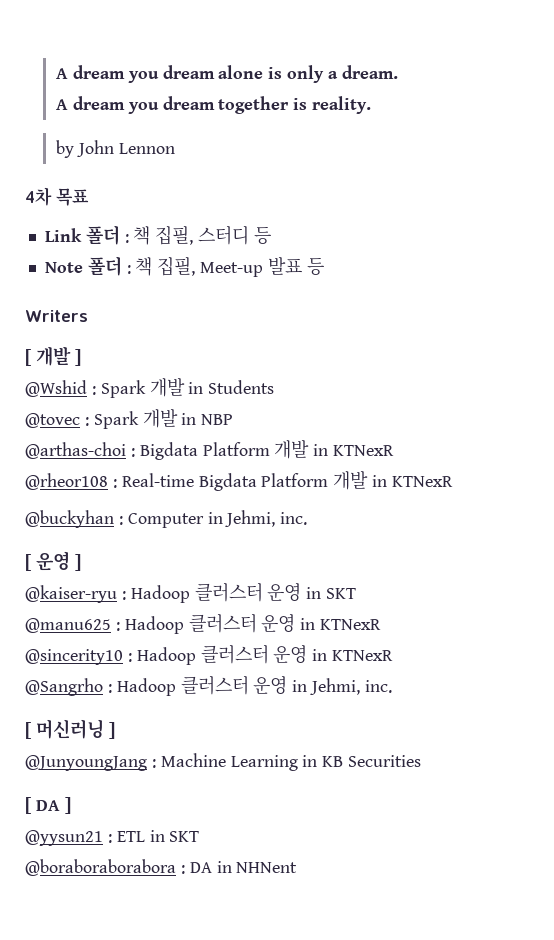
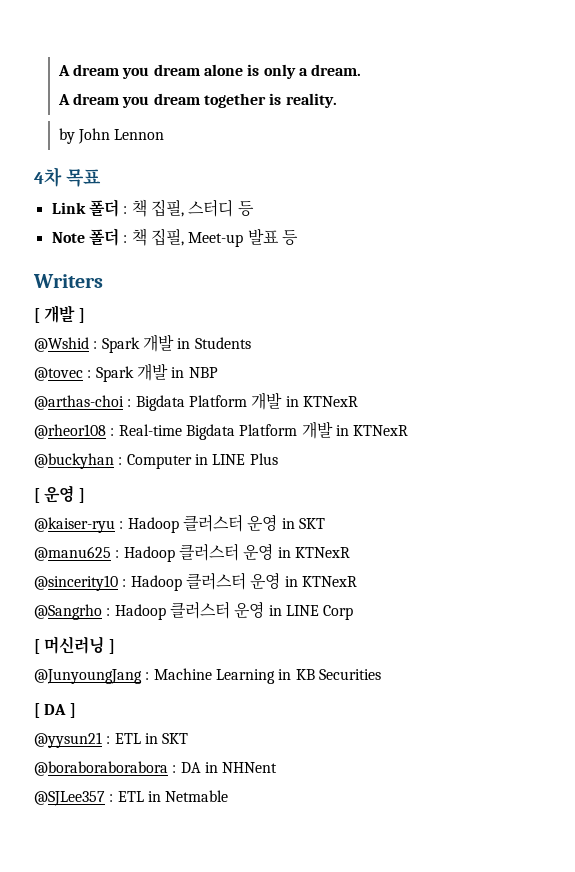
[225,510,308,527] Jehmi, inc. -> [212,453,278,465] LINE Plus
[310,678,393,695] Jehmi, inc. -> [285,605,354,620] LINE Corp
(298, 867) none -> [34,790,229,806] // @SJLee357 : ETL in Netmable

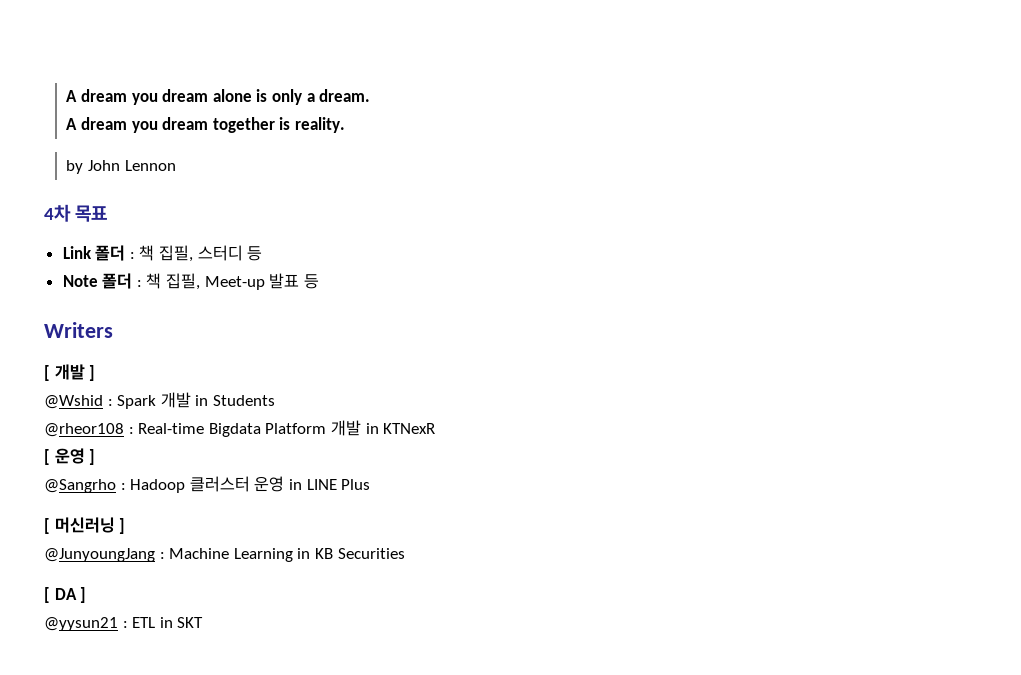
[34,363,218,382] [34,392,358,411] // @tovec : Spark 개발 in NBP // @arthas-choi : Bigdata Platform 개발 in KTNexR -> (275, 400) none
[34,453,278,469] [34,485,85,503] [34,514,325,533] [34,543,350,562] [34,572,357,591] @buckyhan : Computer in LINE Plus // [ 운영 ] // @kaiser-ryu : Hadoop 클러스터 운영 in SKT // @manu625 : Hadoop 클러스터 운영 in KTNexR // @sincerity10 : Hadoop 클러스터 운영 in KTNexR -> [44,448,96,465] [ 운영 ]
[323,605,354,620] Corp -> [341,479,371,490] Plus
[34,761,278,776] [34,790,229,806] // @boraboraborabora : DA in NHNent // @SJLee357 : ETL in Netmable -> (204, 622) none

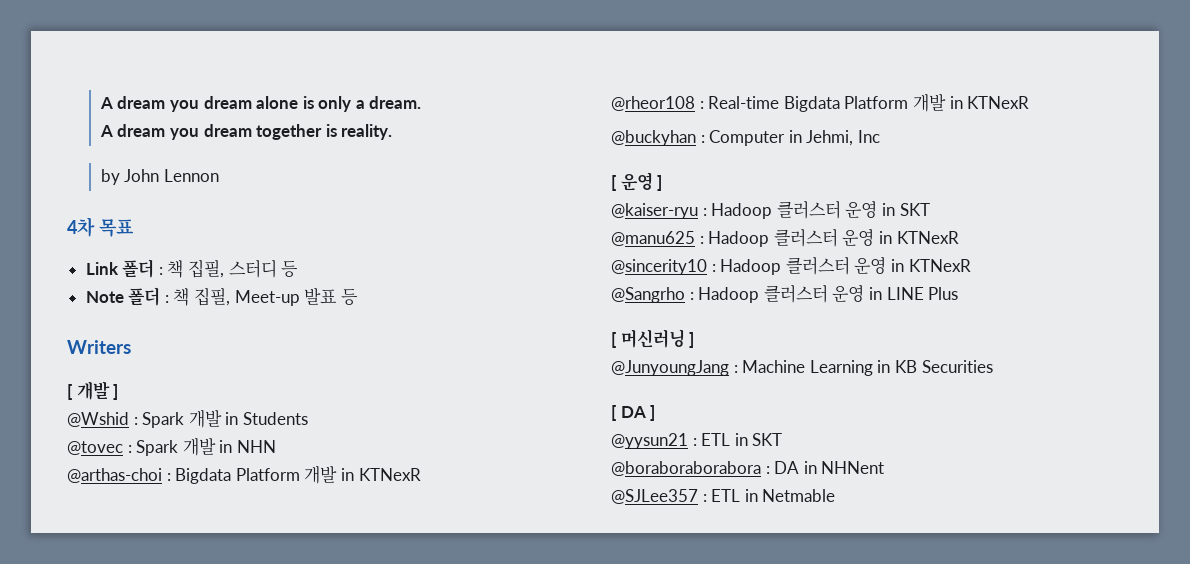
(275, 400) none -> [67,437,276,456] [67,465,421,484] // @tovec : Spark 개발 in NHN // @arthas-choi : Bigdata Platform 개발 in KTNexR
[44,448,96,465] [ 운영 ] -> [611,130,880,146] [611,172,663,191] [611,201,930,219] [611,229,959,247] [611,257,971,275] @buckyhan : Computer in Jehmi, Inc // [ 운영 ] // @kaiser-ryu : Hadoop 클러스터 운영 in SKT // @manu625 : Hadoop 클러스터 운영 in KTNexR // @sincerity10 : Hadoop 클러스터 운영 in KTNexR
(204, 622) none -> [611,461,885,476] [611,489,836,504] // @boraboraborabora : DA in NHNent // @SJLee357 : ETL in Netmable

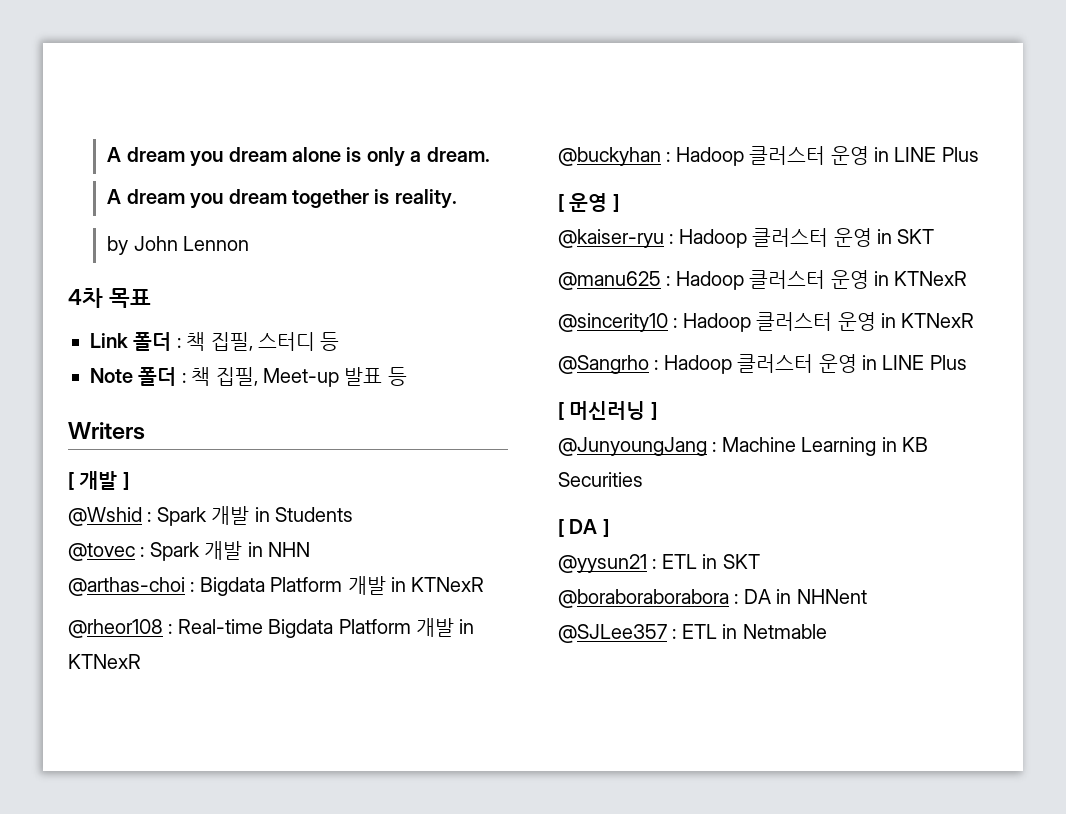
[709,130,880,146] Computer in Jehmi, Inc -> [675,146,979,166] Hadoop 클러스터 운영 in LINE Plus

